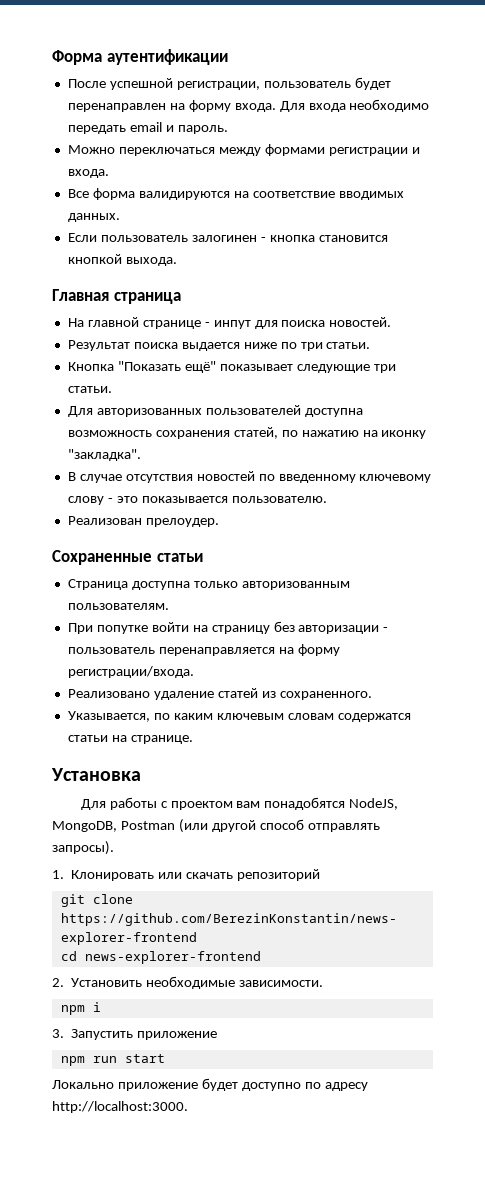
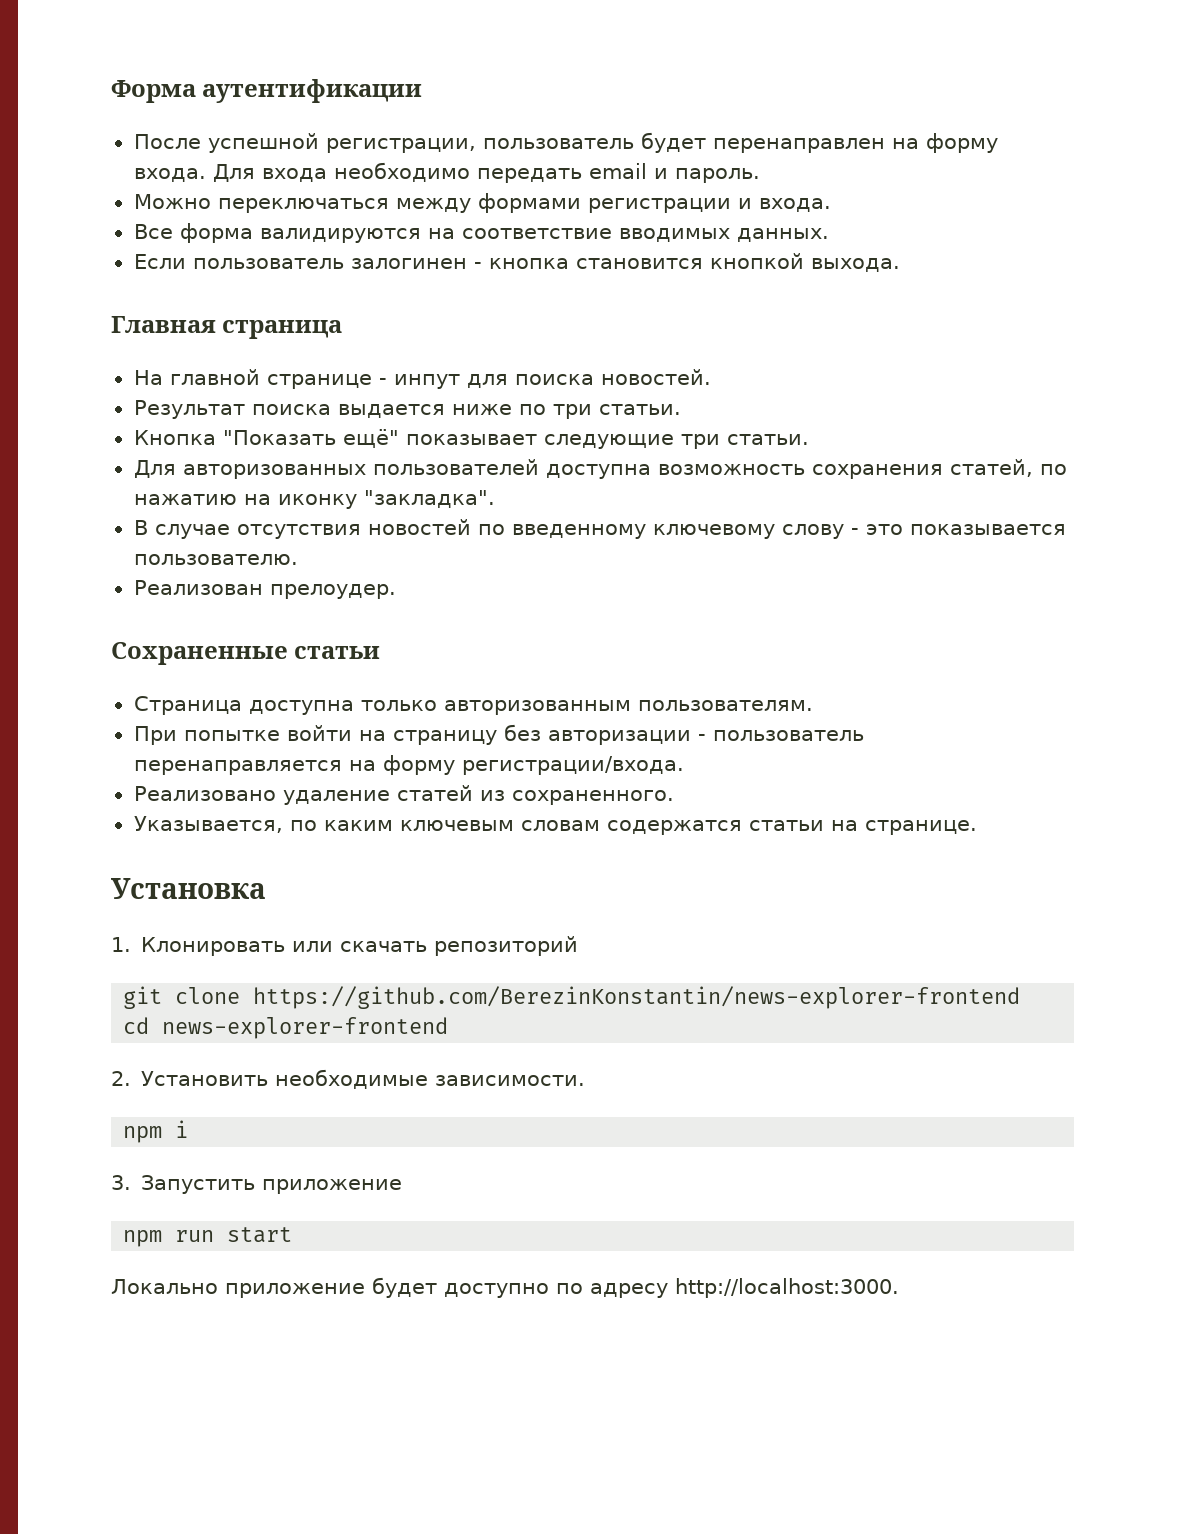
[96,625,148,634] попутке -> [183,730,280,741] попытке
[80,797,399,810] [52,819,380,833] [52,841,114,855] // Для работы с проектом вам понадобятся NodeJS, MongoDB, Postman (или другой способ отправлять запросы). -> (266, 888) none

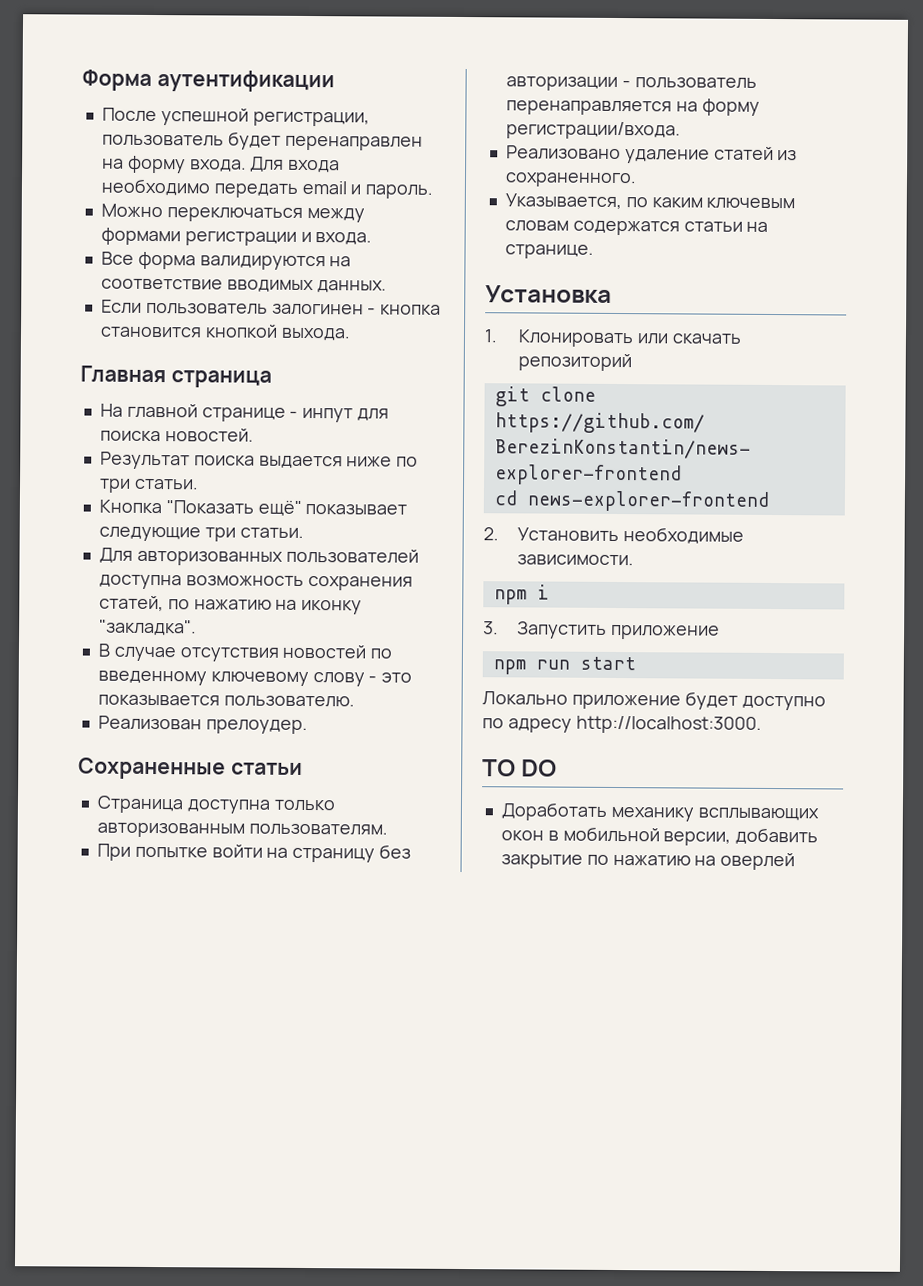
(899, 1288) none -> [482,759,558,777] [500,802,819,822] [500,826,819,846] [500,852,796,871] // TO DO // Доработать механику всплывающих окон в мобильной версии, добавить закрытие по нажатию на оверлей

